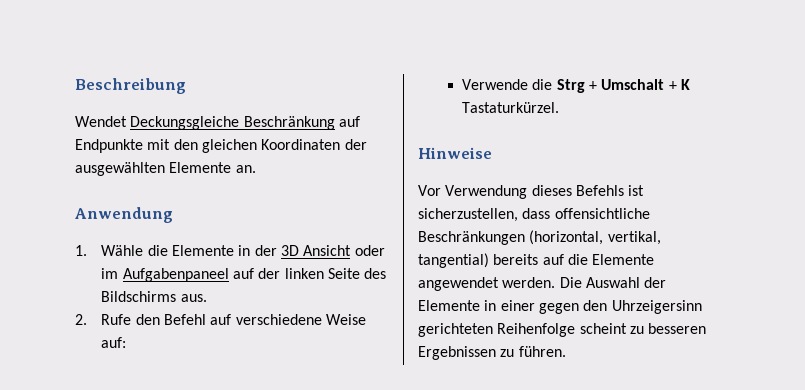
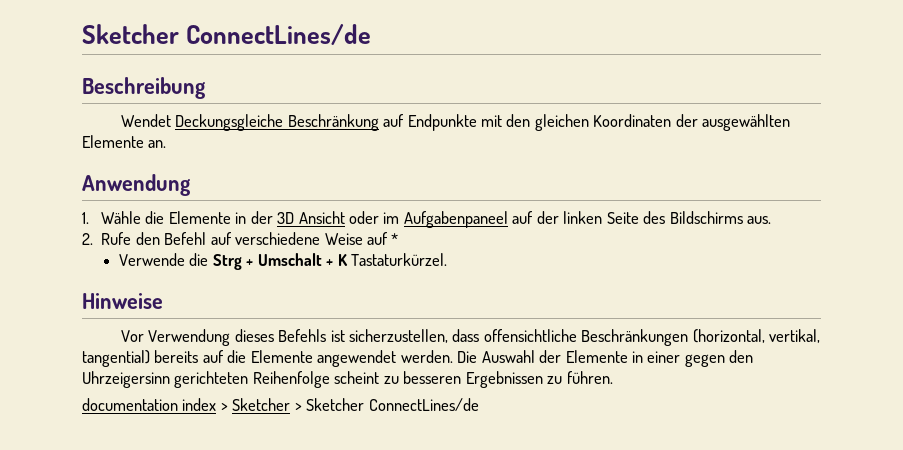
(75, 86) none -> [82,24,372,45] Sketcher ConnectLines/de //
[101,337,127,348] auf: -> [366,232,399,245] auf *
(566, 351) none -> [82,398,479,411] // documentation index > Sketcher > Sketcher ConnectLines/de

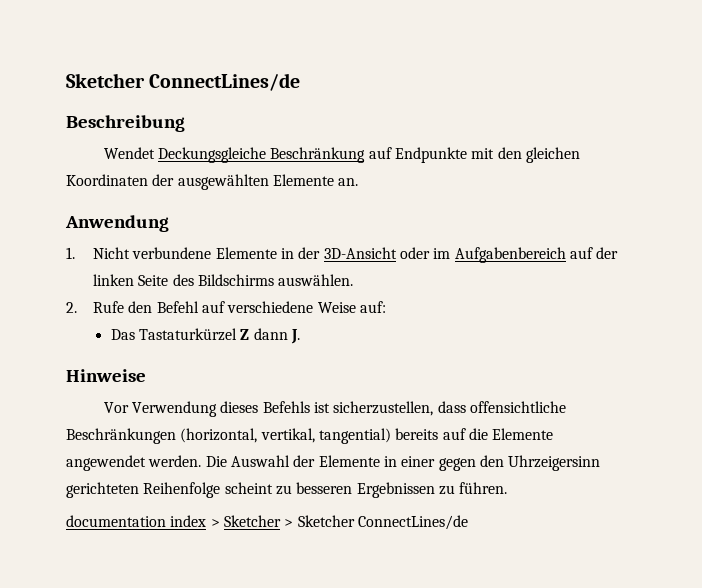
[100,211,165,224] Wähle die -> [92,247,212,259] Nicht verbundene
[277,211,345,224] 3D Ansicht -> [323,247,397,259] 3D-Ansicht
[403,211,508,228] Aufgabenpaneel -> [454,247,566,263] Aufgabenbereich
[747,216,772,224] aus. -> [278,274,354,286] auswählen.
[366,232,399,245] [118,253,448,270] auf * // Verwende die Strg + Umschalt + K Tastaturkürzel. -> [359,301,386,313] [110,328,300,344] auf: // Das Tastaturkürzel Z dann J.

